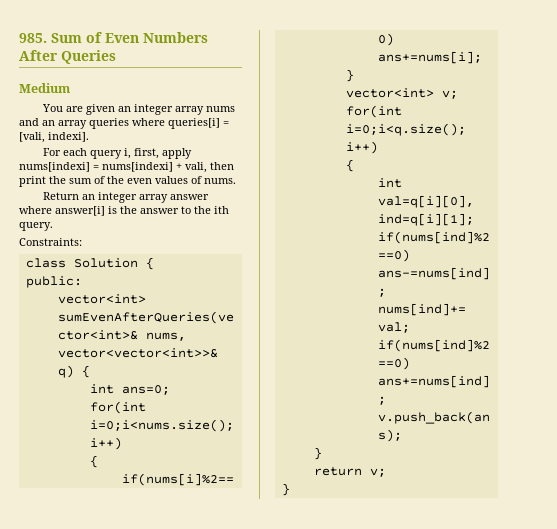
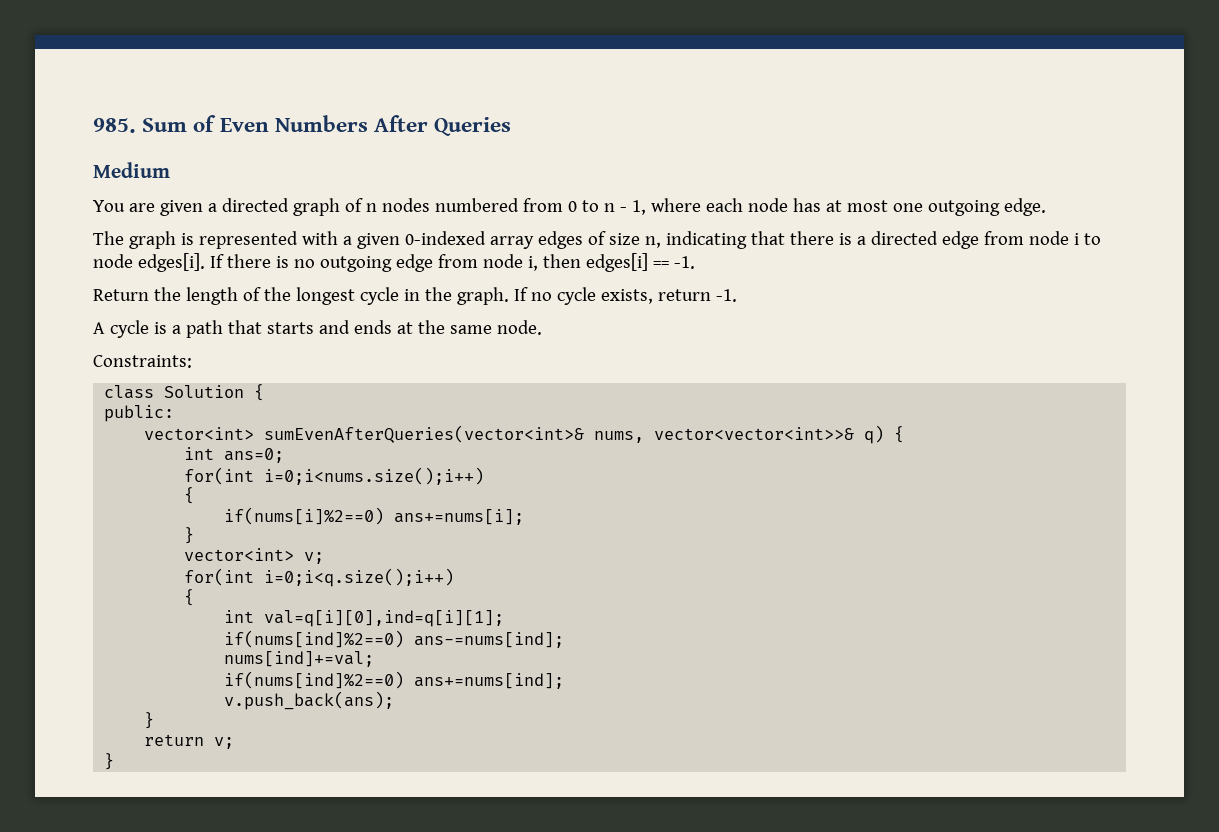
[118,104,236,115] [19,118,229,129] [19,132,89,143] [43,148,193,159] [19,162,234,173] [19,176,236,187] [43,192,210,203] [19,206,229,216] [19,222,53,231] an integer array nums and an array queries where queries[i] = [vali, indexi]. // For each query i, first, apply nums[indexi] = nums[indexi] + vali, then print the sum of the even values of nums. // Return an integer array answer where answer[i] is the answer to the ith query. -> [207,198,1046,216] [93,231,1101,249] [93,253,695,272] [93,287,737,305] [93,320,542,338] a directed graph of n nodes numbered from 0 to n - 1, where each node has at most one outgoing edge. // The graph is represented with a given 0-indexed array edges of size n, indicating that there is a directed edge from node i to node edges[i]. If there is no outgoing edge from node i, then edges[i] == -1. // Return the length of the longest cycle in the graph. If no cycle exists, return -1. // A cycle is a path that starts and ends at the same node.

